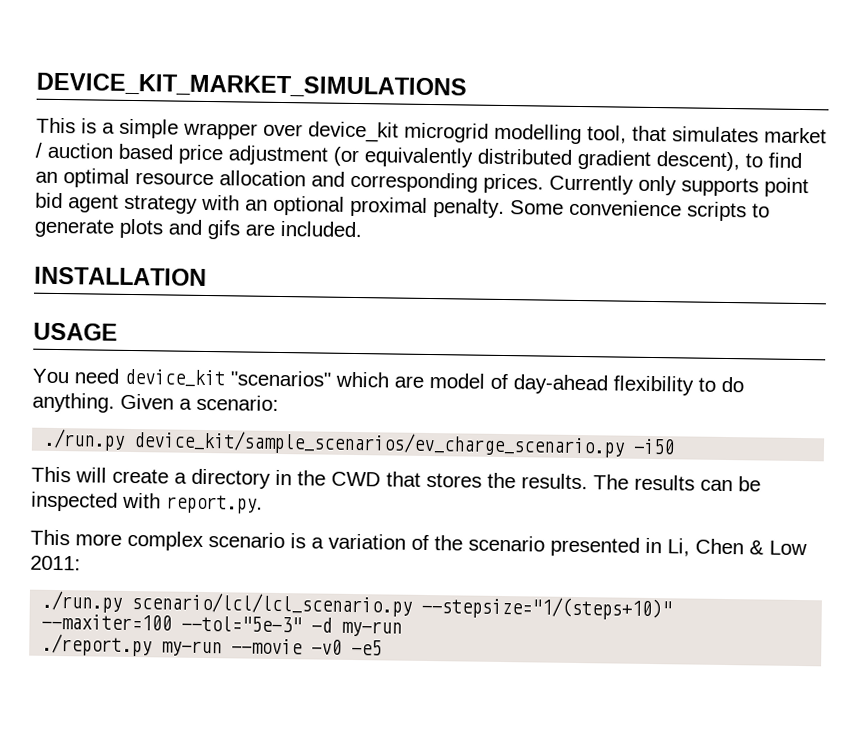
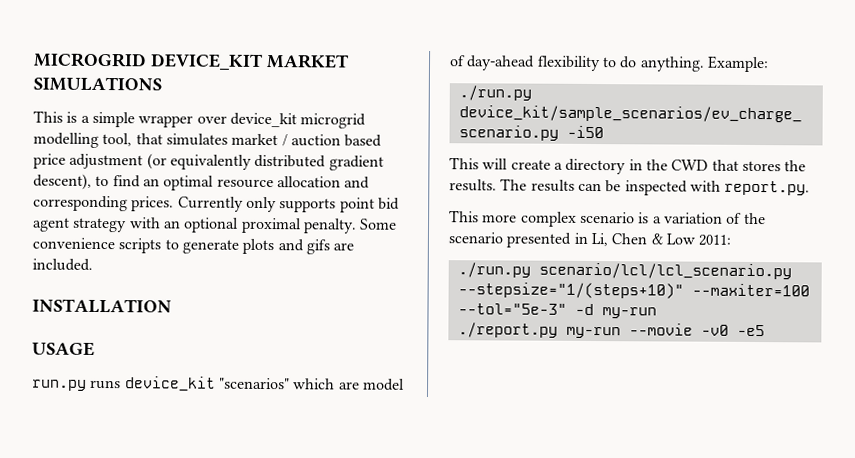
[36,72,467,99] DEVICE_KIT_MARKET_SIMULATIONS -> [33,52,349,70] [33,76,162,92] MICROGRID DEVICE_KIT MARKET SIMULATIONS
[32,368,119,384] You need -> [32,379,122,391] run.py runs
[120,393,279,411] Given a scenario: -> [706,55,769,73] Example:

